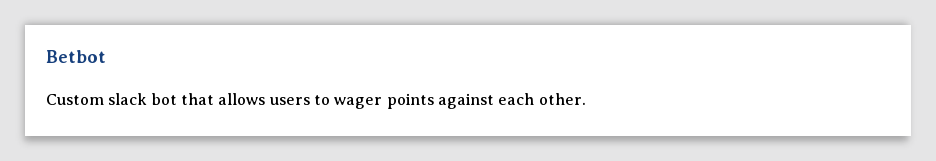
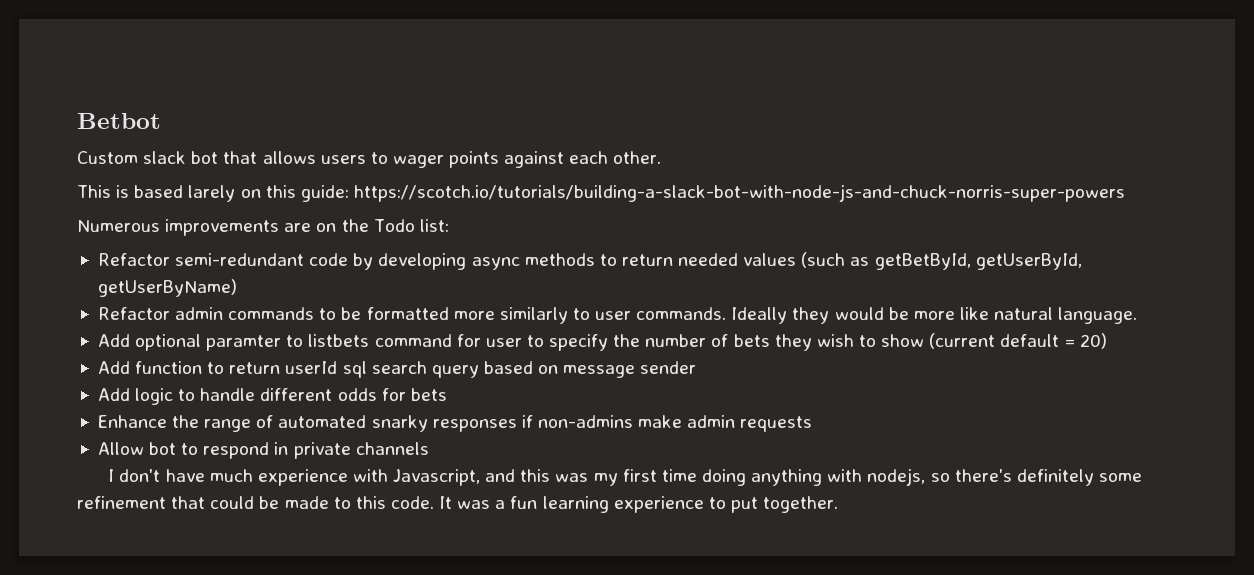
(586, 99) none -> [77,184,1125,202] [77,219,449,236] [97,252,1082,270] [97,279,237,297] [97,307,1138,324] [97,333,1107,351] [97,361,697,378] [97,388,447,405] [97,415,813,432] [97,442,429,459] [108,468,1142,486] [77,496,839,513] // This is based larely on this guide: https://scotch.io/tutorials/building-a-slack-bot-with-node-js-and-chuck-norris-super-powers // Numerous improvements are on the Todo list: // Refactor semi-redundant code by developing async methods to return needed values (such as getBetById, getUserById, getUserByName) // Refactor admin commands to be formatted more similarly to user commands. Ideally they would be more like natural language. // Add optional paramter to listbets command for user to specify the number of bets they wish to show (current default = 20) // Add function to return userId sql search query based on message sender // Add logic to handle different odds for bets // Enhance the range of automated snarky responses if non-admins make admin requests // Allow bot to respond in private channels // I don't have much experience with Javascript, and this was my first time doing anything with nodejs, so there's definitely some refinement that could be made to this code. It was a fun learning experience to put together.

